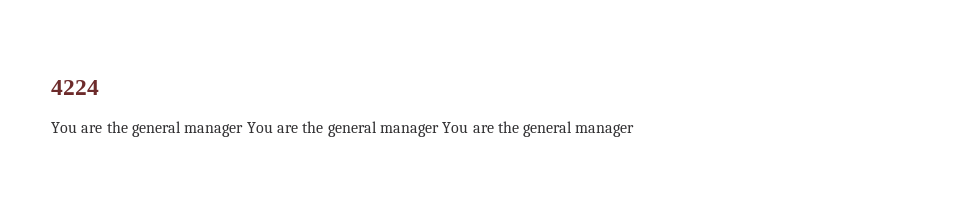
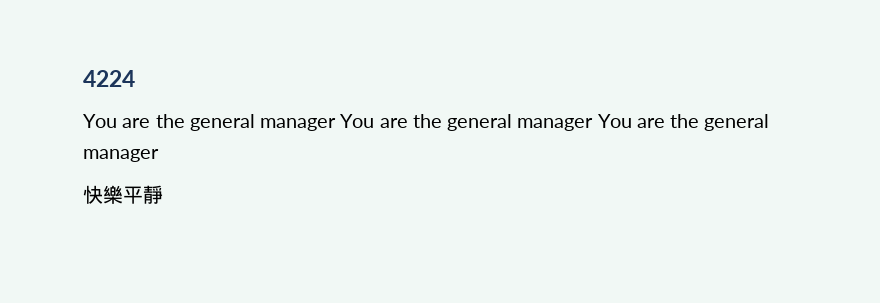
(635, 130) none -> [83,185,163,204] // 快樂平靜

